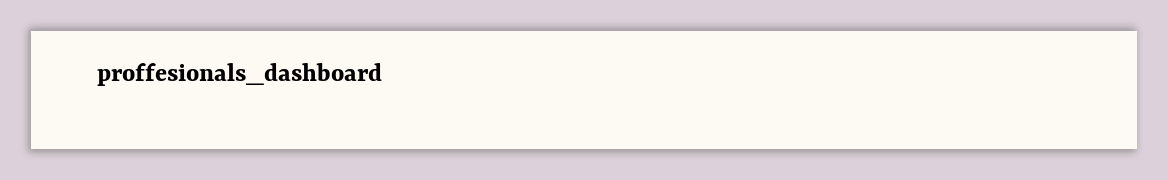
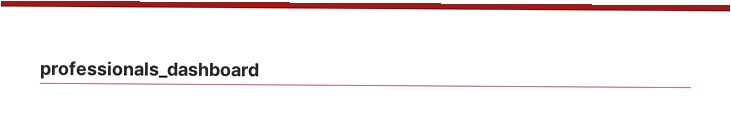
[97,63,382,86] proffesionals_dashboard -> [39,60,260,81] professionals_dashboard

